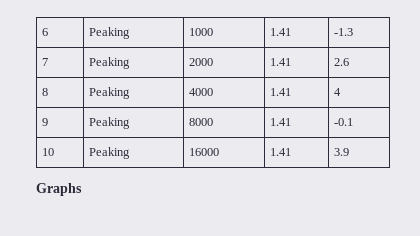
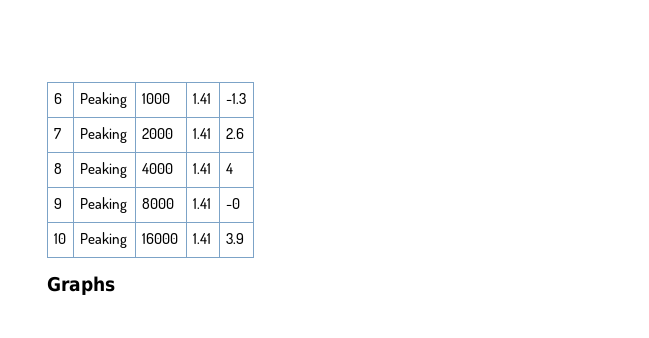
[334,118,354,126] -0.1 -> [225,198,240,209] -0

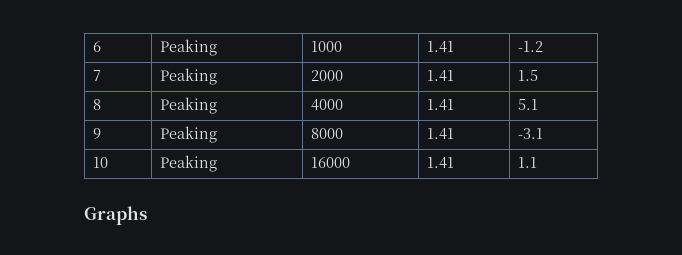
[225,93,246,104] -1.3 -> [517,41,543,52] -1.2
[225,128,244,139] 2.6 -> [517,70,538,81] 1.5
[225,163,233,174] 4 -> [517,99,538,110] 5.1
[225,198,240,209] -0 -> [517,128,543,139] -3.1
[225,233,244,244] 3.9 -> [517,157,537,168] 1.1

